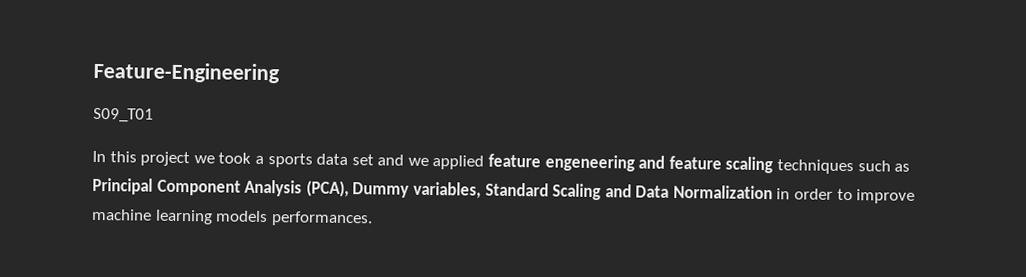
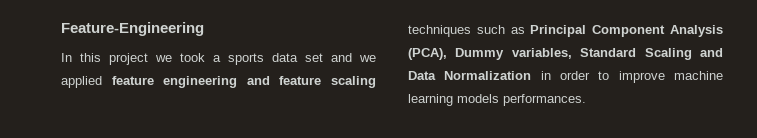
[93,107,154,123] // S09_T01 -> (204, 29) none
[544,154,635,172] engeneering -> [163,76,238,88] engineering

